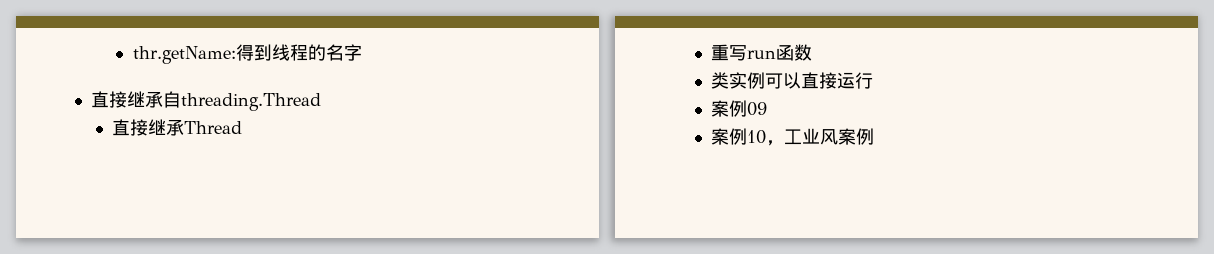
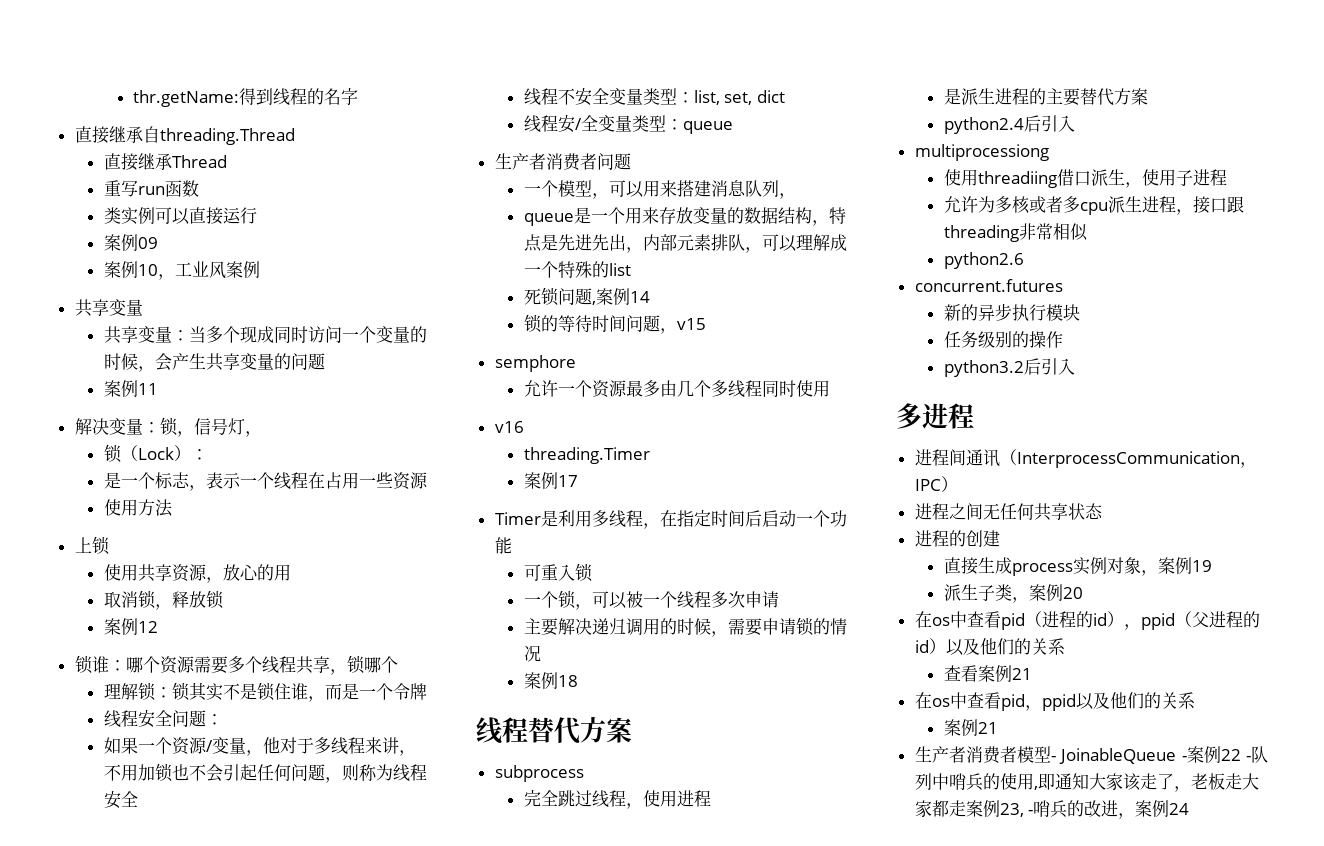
(874, 136) none -> [74,299,143,317] [103,326,427,344] [103,353,325,372] [103,380,158,397] [74,417,262,437] [103,444,208,463] [103,472,428,491] [103,499,173,517] [74,536,110,555] [103,564,291,583] [103,590,224,610] [103,618,158,635] [74,655,398,675] [103,682,427,702] [103,710,223,728] [103,737,416,756] [103,763,427,783] [103,791,138,809] [523,88,785,106] [523,115,733,134] [494,153,631,171] [523,180,796,199] [523,207,846,226] [523,234,847,253] [523,261,631,279] [523,287,650,306] [523,314,706,334] [494,355,576,372] [523,380,830,398] [494,421,524,433] [523,447,650,464] [523,472,578,489] [494,510,847,529] [494,537,512,554] [523,563,593,582] [523,590,779,610] [523,617,847,637] [523,645,541,662] [523,672,578,689] [476,717,632,744] [494,765,584,782] [523,790,711,809] [943,88,1148,106] [943,115,1075,134] [914,144,1049,161] [943,169,1227,188] [943,196,1244,215] [943,223,1088,242] [943,252,1024,269] [914,279,1063,292] [943,303,1080,321] [943,331,1063,348] [943,358,1075,377] [896,403,974,429] [914,449,1257,468] [914,476,958,492] [914,503,1103,521] [914,530,1000,547] [943,557,1212,576] [943,584,1083,603] [914,611,1260,630] [914,638,1065,656] [943,665,1032,682] [914,692,1195,711] [943,719,998,736] [914,746,1268,764] [914,773,1259,792] [914,800,1190,819] // 共享变量 // 共享变量：当多个现成同时访问一个变量的时候，会产生共享变量的问题 // 案例11 // 解决变量：锁，信号灯， // 锁（Lock）： // 是一个标志，表示一个线程在占用一些资源 // 使用方法 // 上锁 // 使用共享资源，放心的用 // 取消锁，释放锁 // 案例12 // 锁谁：哪个资源需要多个线程共享，锁哪个 // 理解锁：锁其实不是锁住谁，而是一个令牌 // 线程安全问题： // 如果一个资源/变量，他对于多线程来讲，不用加锁也不会引起任何问题，则称为线程安全 // 线程不安全变量类型：list, set, dict // 线程安/全变量类型：queue // 生产者消费者问题 // 一个模型，可以用来搭建消息队列， // queue是一个用来存放变量的数据结构，特点是先进先出，内部元素排队，可以理解成一个特殊的list // 死锁问题,案例14 // 锁的等待时间问题，v15 // semphore // 允许一个资源最多由几个多线程同时使用 // v16 // threading.Timer // 案例17 // Timer是利用多线程，在指定时间后启动一个功能 // 可重入锁 // 一个锁，可以被一个线程多次申请 // 主要解决递归调用的时候，需要申请锁的情况 // 案例18 // 线程替代方案 // subprocess // 完全跳过线程，使用进程 // 是派生进程的主要替代方案 // python2.4后引入 // multiprocessiong // 使用threadiing借口派生，使用子进程 // 允许为多核或者多cpu派生进程，接口跟threading非常相似 // python2.6 // concurrent.futures // 新的异步执行模块 // 任务级别的操作 // python3.2后引入 // 多进程 // 进程间通讯（InterprocessCommunication，IPC） // 进程之间无任何共享状态 // 进程的创建 // 直接生成process实例对象，案例19 // 派生子类，案例20 // 在os中查看pid（进程的id），ppid（父进程的id）以及他们的关系 // 查看案例21 // 在os中查看pid，ppid以及他们的关系 // 案例21 // 生产者消费者模型- JoinableQueue -案例22 -队列中哨兵的使用,即通知大家该走了，老板走大家都走案例23, -哨兵的改进，案例24

